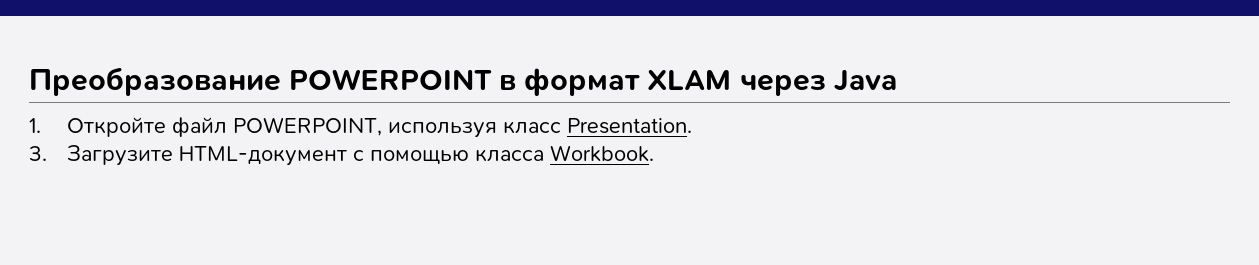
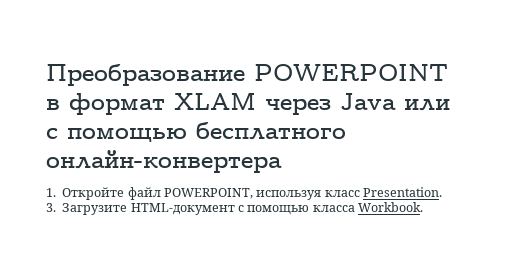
(897, 81) none -> [404,99,450,111] [46,122,346,142] [46,150,282,173] или с помощью бесплатного онлайн-конвертера

